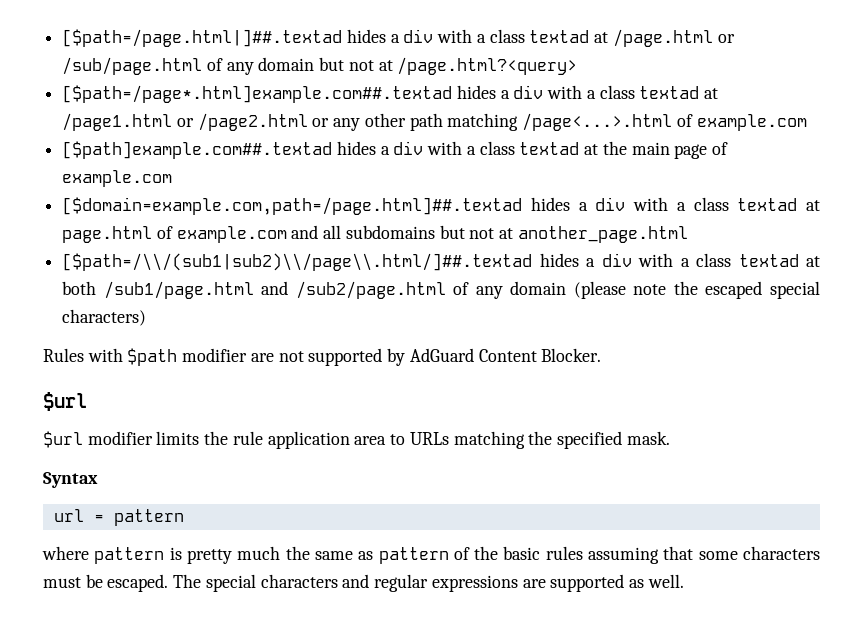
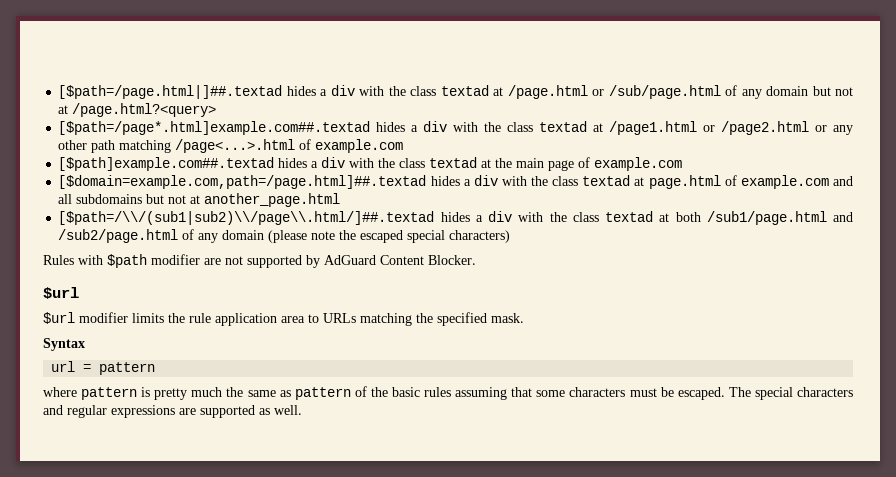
[476,34,486,43] a -> [388,86,406,96] the
[586,90,596,99] a -> [484,122,502,132] the
[466,146,476,155] a -> [378,158,396,168] the
[676,202,686,211] a -> [531,176,549,186] the
[680,258,690,267] a -> [549,212,567,222] the

